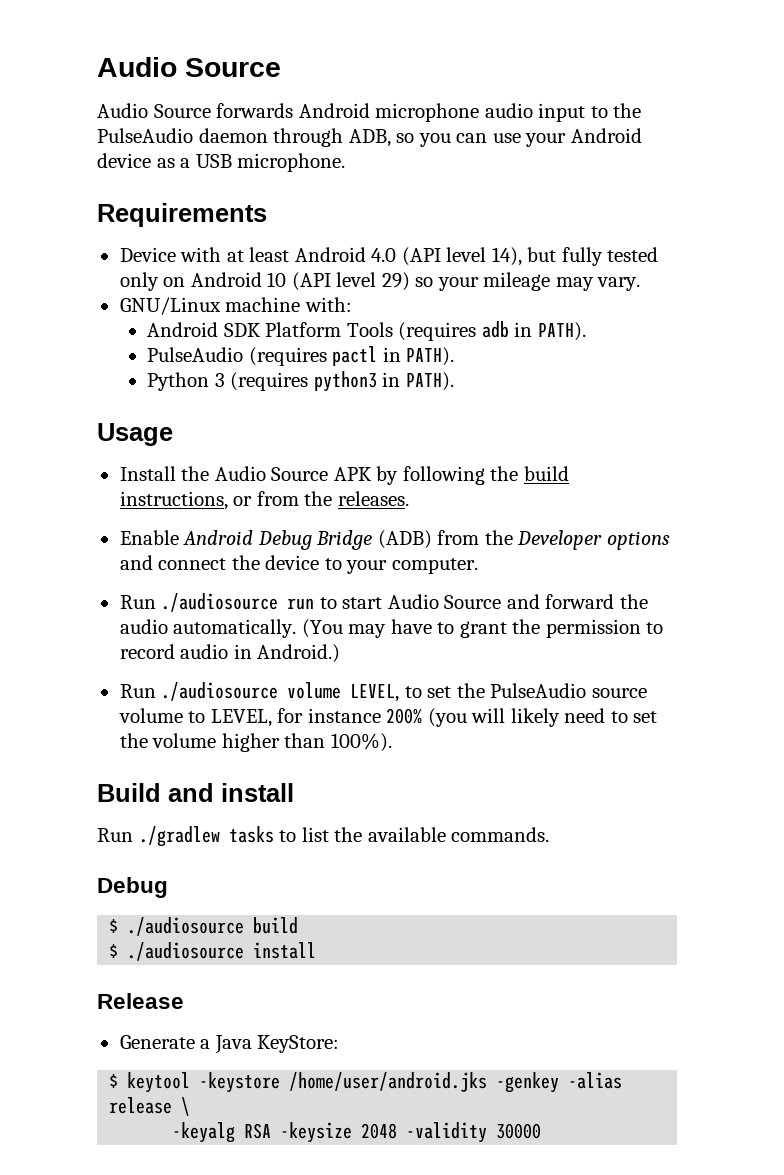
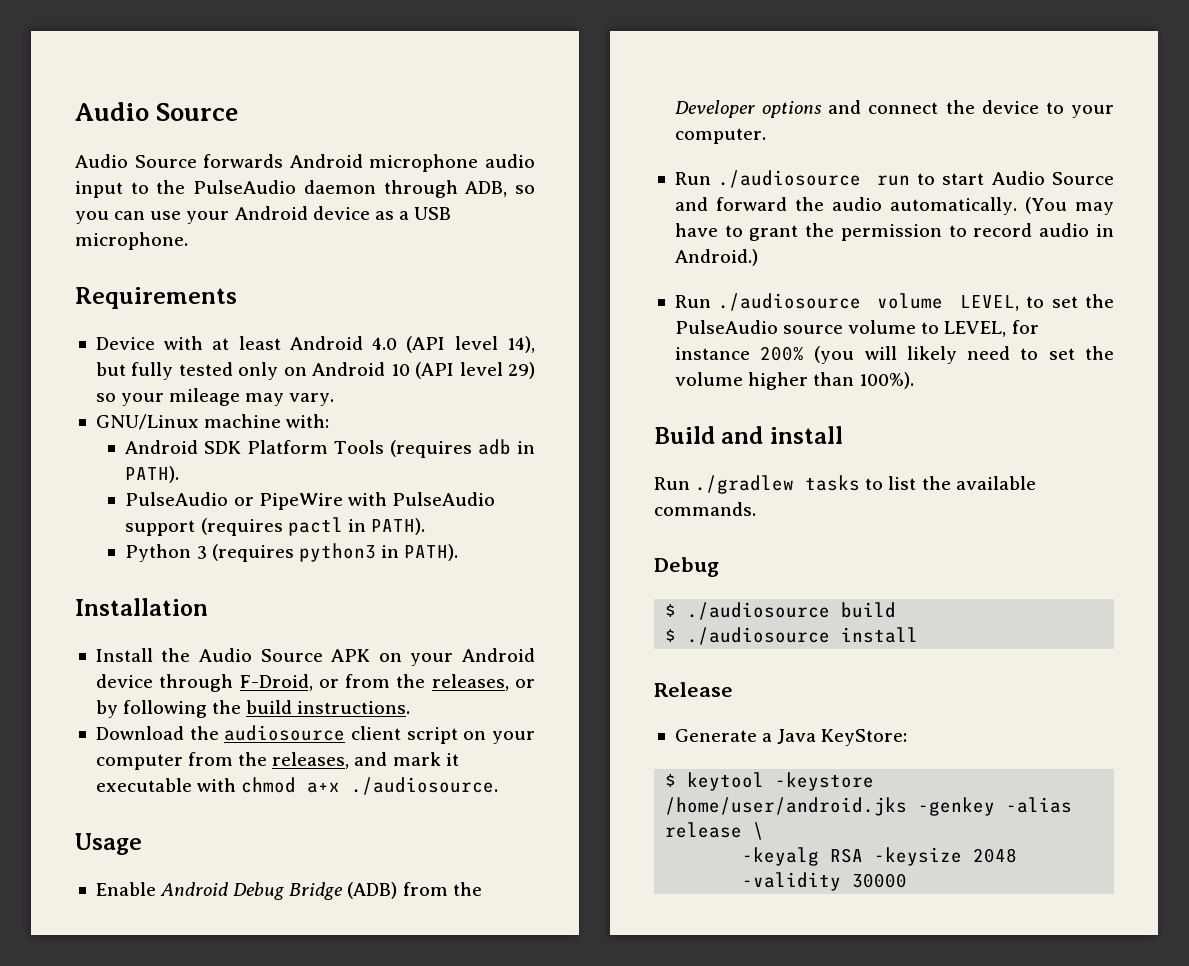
(244, 354) none -> [233,492,496,510] [125,520,196,536] or PipeWire with PulseAudio support
[97,423,173,446] Usage -> [75,598,208,616] Installation
[376,466,569,485] [119,491,409,510] by following the build instructions, or from the releases. -> [378,648,535,666] [95,674,536,692] [95,700,411,718] [95,725,535,744] [95,752,459,770] [95,777,499,795] [75,833,142,855] on your Android device through F-Droid, or from the releases, or by following the build instructions. // Download the audiosource client script on your computer from the releases, and mark it executable with chmod a+x ./audiosource. // Usage

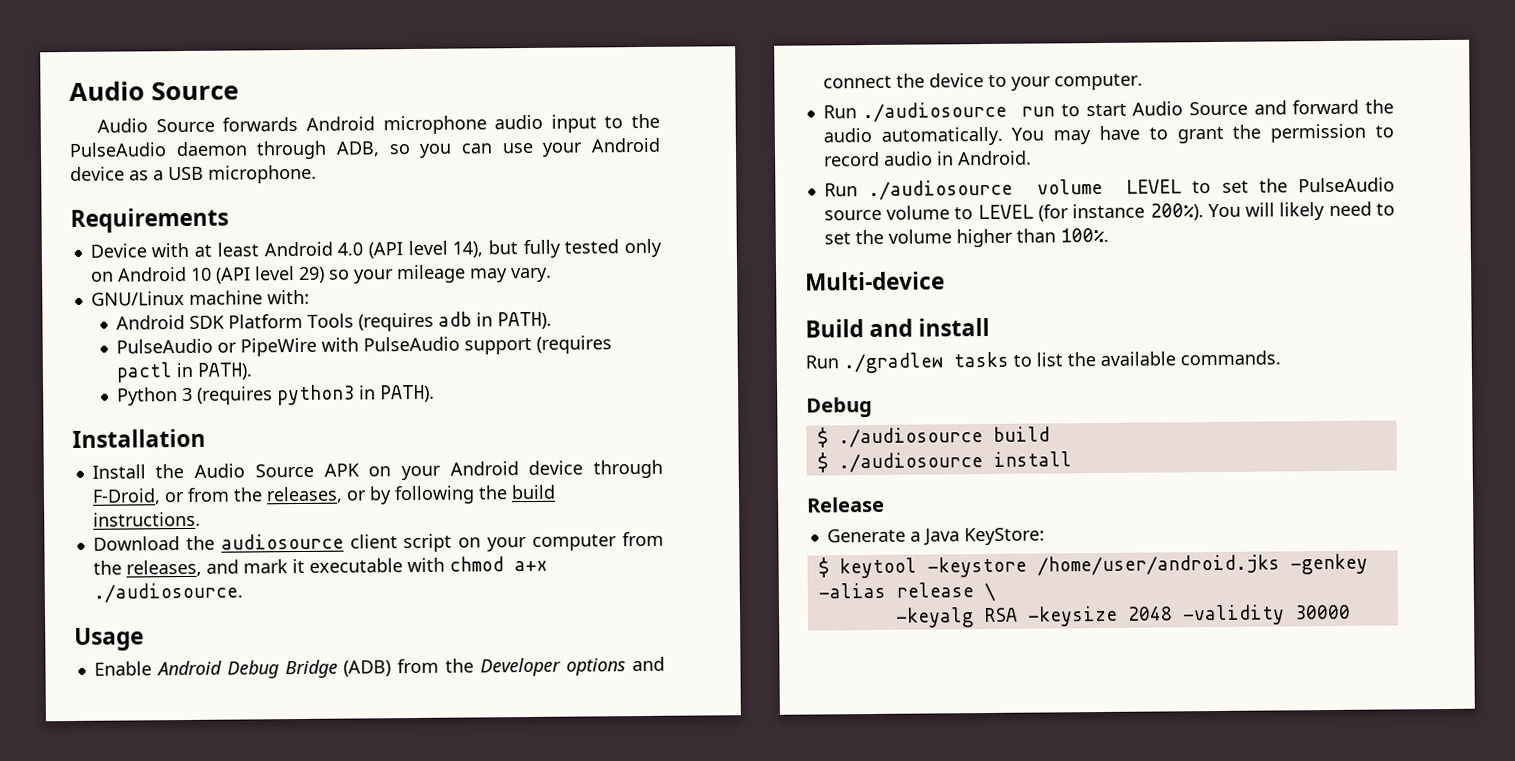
[1024,197,1067,214] (You -> [1011,127,1045,141] You
[674,249,758,266] Android.) -> [957,150,1032,166] Android.
[959,295,1019,311] LEVEL, -> [1126,179,1183,194] LEVEL
[944,320,1039,337] [674,346,855,364] LEVEL, for instance 200% (you -> [977,203,1241,222] LEVEL (for instance 200%). You
[859,372,915,389] 100%). -> [1059,227,1109,243] [805,271,945,291] 100%. // Multi-device

